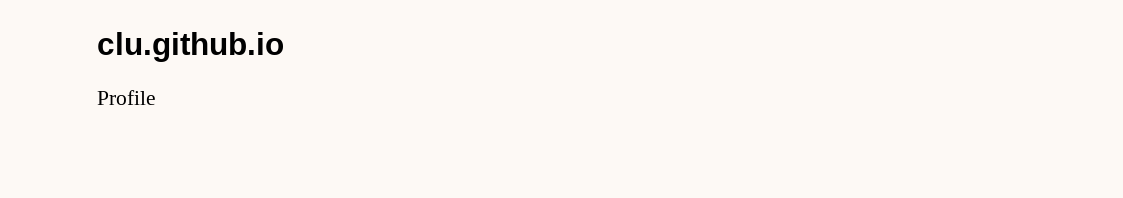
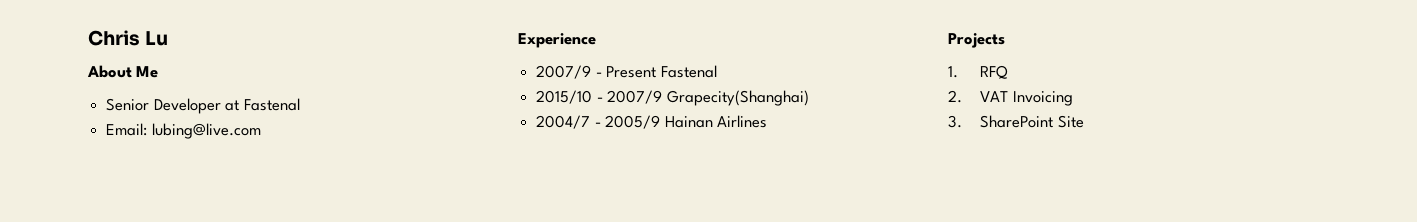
[97,32,284,62] [97,90,156,105] clu.github.io // Profile -> [88,30,169,46] [87,65,159,78] [106,98,300,114] [106,123,261,139] [518,33,596,48] [536,65,717,79] [536,90,809,106] [536,115,767,129] [948,33,1005,48] [948,65,1009,79] [948,90,1073,106] [948,115,1084,128] Chris Lu // About Me // Senior Developer at Fastenal // Email: lubing@live.com // Experience // 2007/9 - Present Fastenal // 2015/10 - 2007/9 Grapecity(Shanghai) // 2004/7 - 2005/9 Hainan Airlines // Projects // 1. RFQ // 2. VAT Invoicing // 3. SharePoint Site

